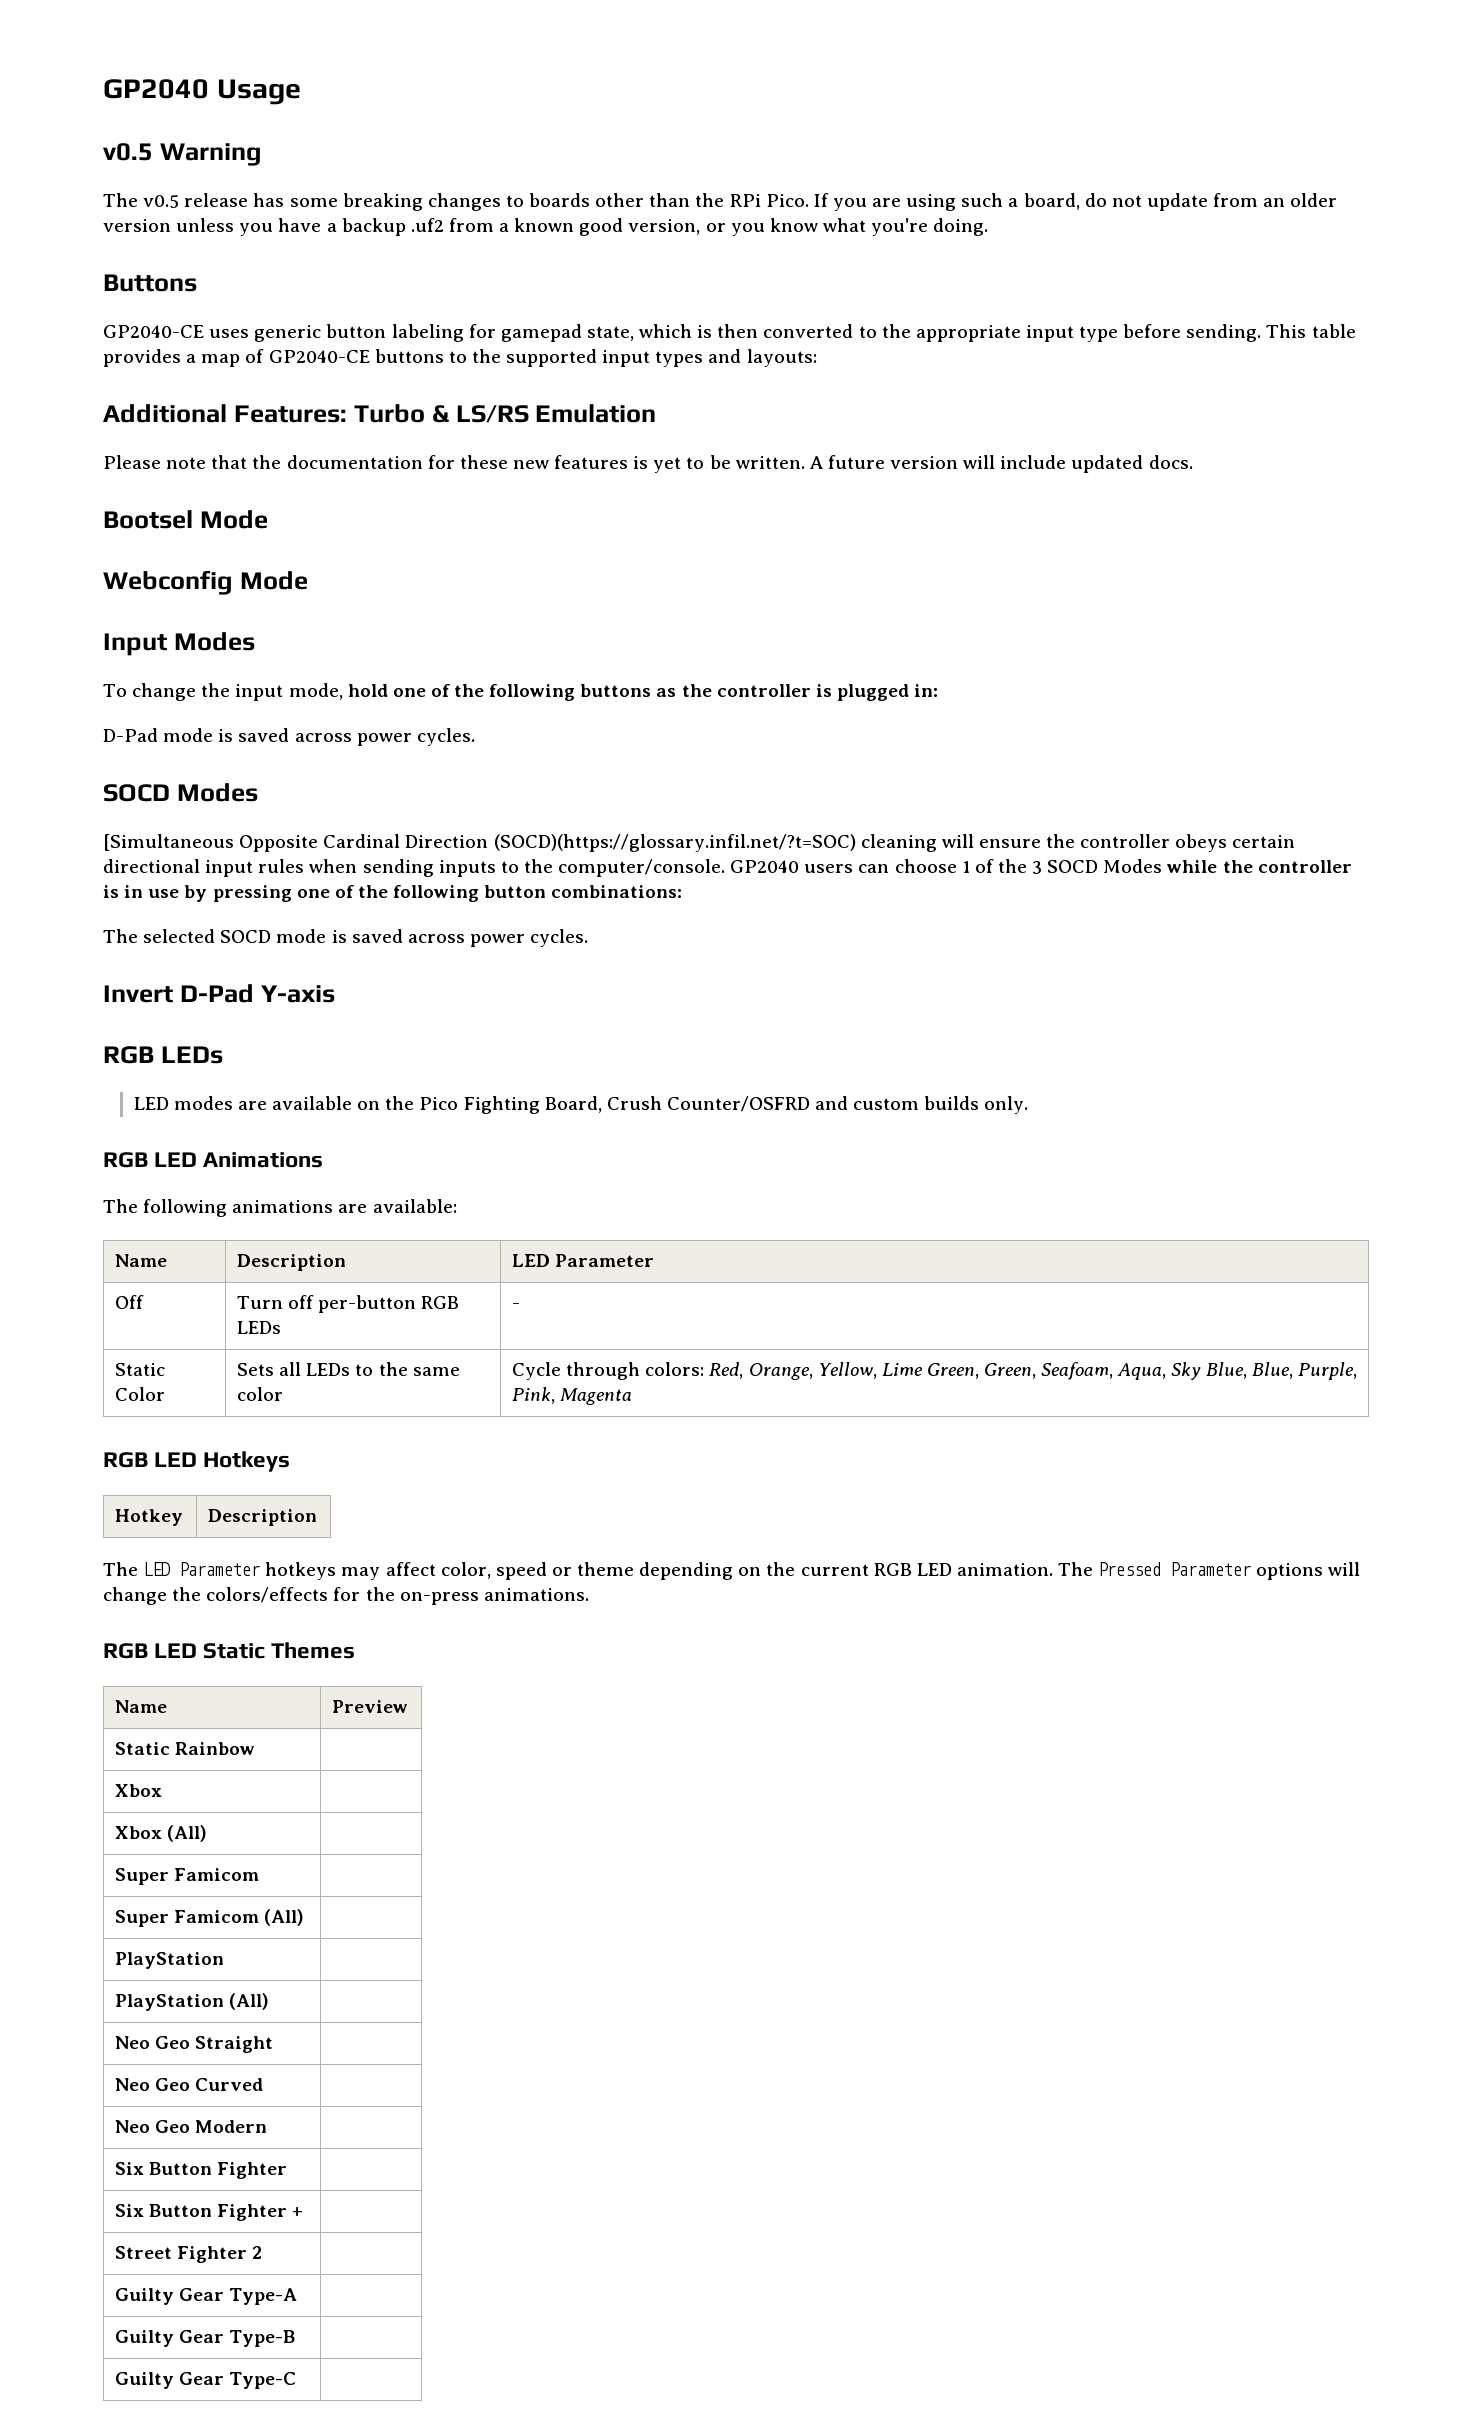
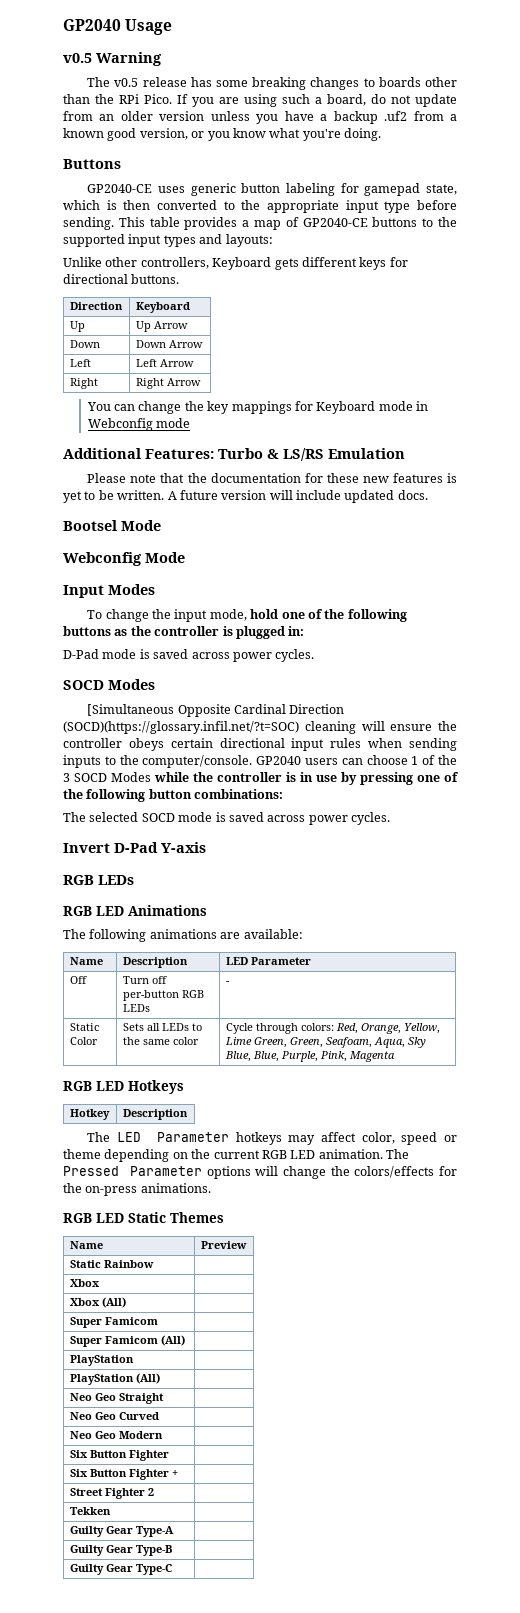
(817, 358) none -> [63,257,408,270] [63,274,180,284] [69,302,123,310] [135,302,190,313] [69,321,85,332] [135,321,188,332] [69,340,100,348] [135,340,203,348] [69,359,91,367] [135,359,194,367] [69,378,98,389] [135,378,201,389] [86,401,429,414] [87,418,191,431] // Unlike other controllers, Keyboard gets different keys for directional buttons. // Direction | Keyboard // Up | Up Arrow // Down | Down Arrow // Left | Left Arrow // Right | Right Arrow // You can change the key mappings for Keyboard mode in Webconfig mode
[133,1096,1029,1114] // LED modes are available on the Pico Fighting Board, Crush Counter/OSFRD and custom builds only. -> (134, 880) none
(263, 2252) none -> [69,1507,111,1515] // Tekken |

